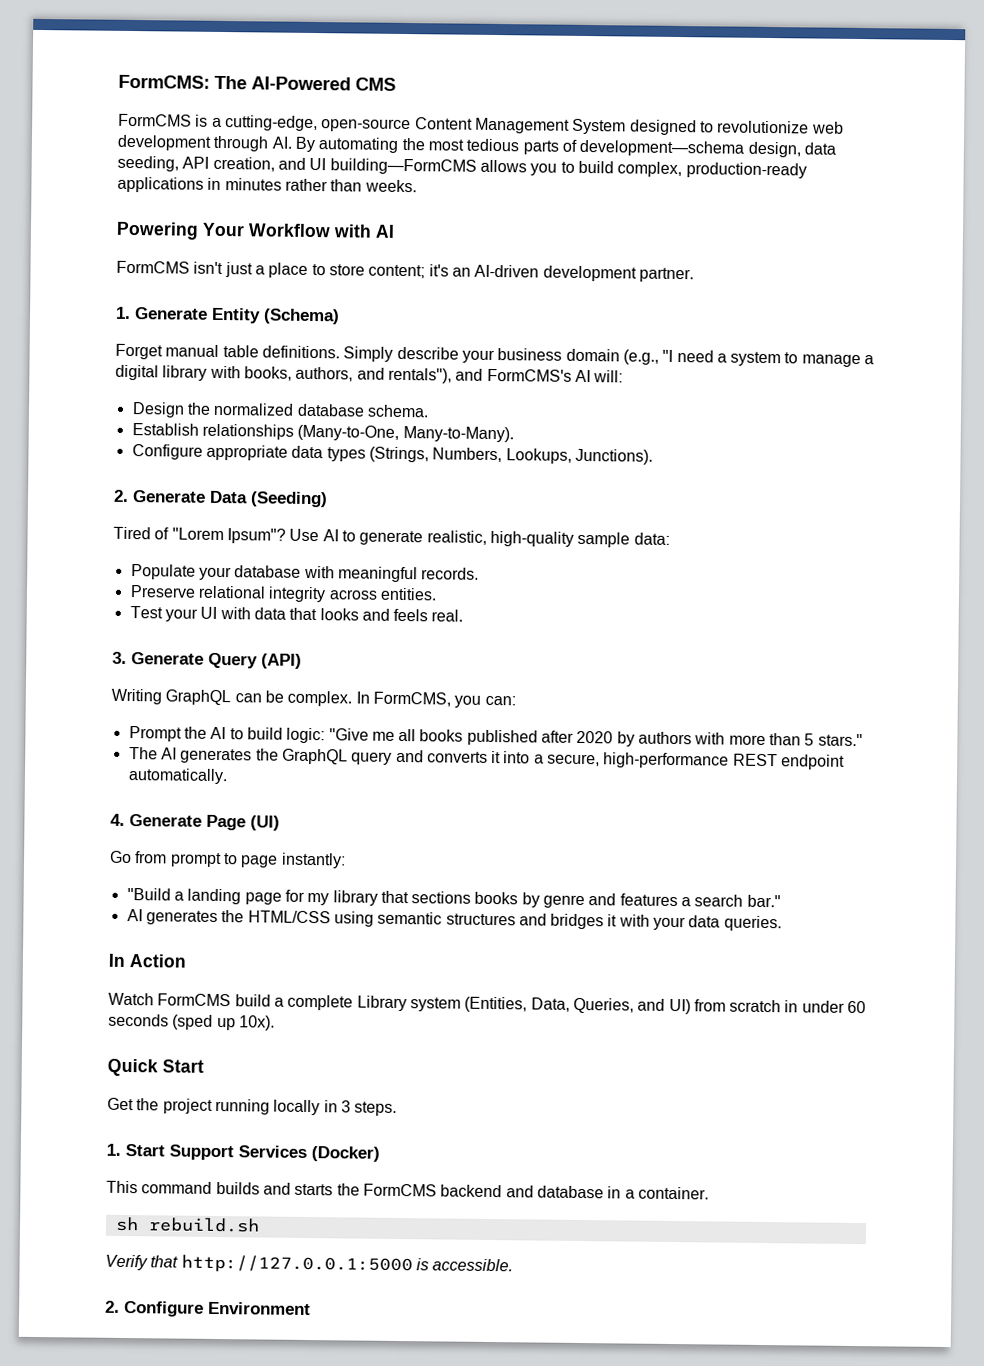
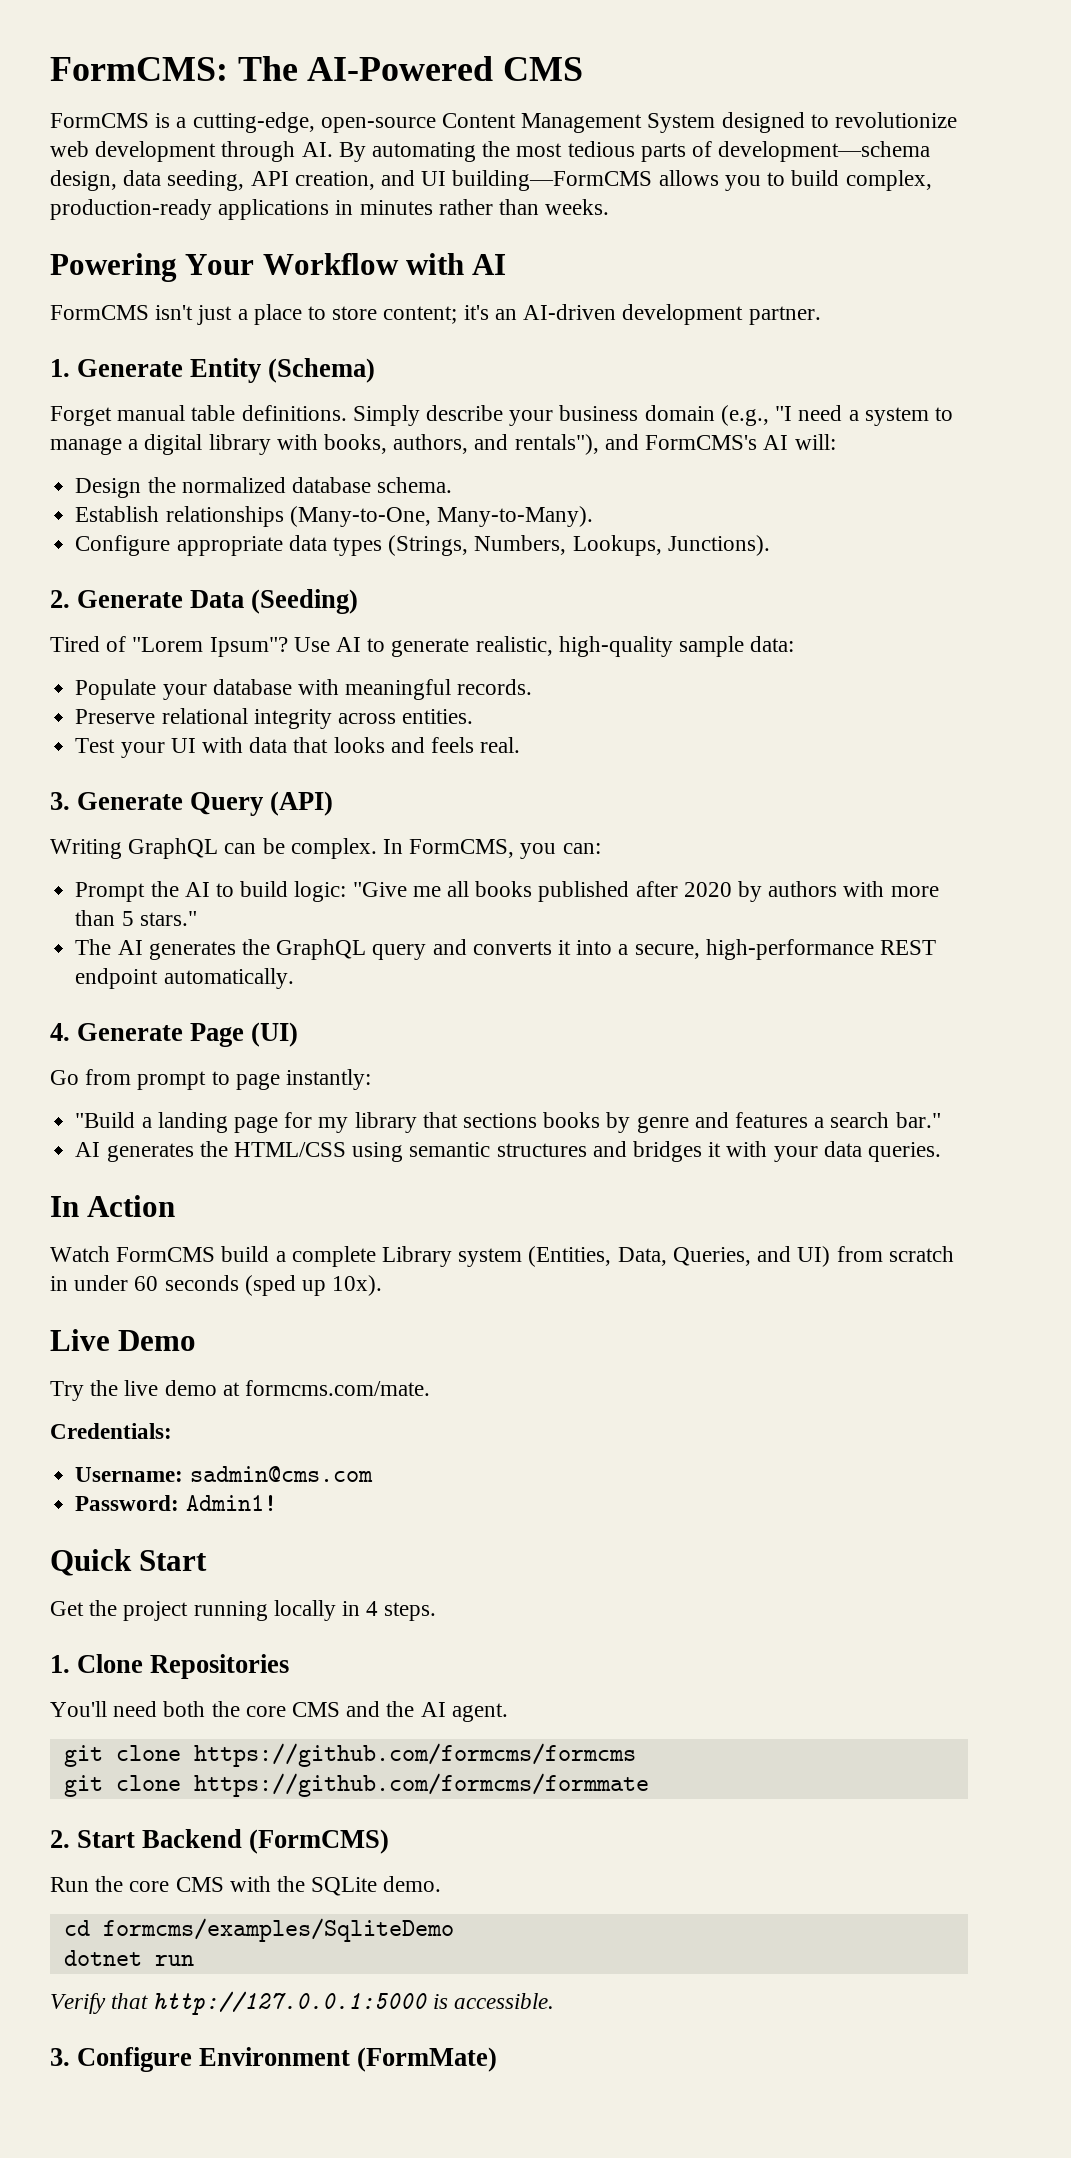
(275, 1023) none -> [50,1329,197,1351] [50,1380,431,1401] [50,1423,172,1439] [75,1466,373,1482] [75,1495,277,1511] // Live Demo // Try the live demo at formcms.com/mate. // Credentials: // Username: sadmin@cms.com // Password: Admin1!
[340,1100,351,1113] 3 -> [366,1601,379,1616] 4
[125,1144,380,1162] [106,1180,709,1200] [114,1216,260,1233] Start Support Services (Docker) // This command builds and starts the FormCMS backend and database in a container. // sh rebuild.sh -> [77,1654,290,1679] [50,1701,508,1722] [63,1743,636,1767] [63,1773,649,1797] [50,1829,390,1854] [50,1876,442,1896] [63,1918,454,1942] [63,1950,194,1966] Clone Repositories // You'll need both the core CMS and the AI agent. // git clone https://github.com/formcms/formcms // git clone https://github.com/formcms/formmate // 2. Start Backend (FormCMS) // Run the core CMS with the SQLite demo. // cd formcms/examples/SqliteDemo // dotnet run
[105,1300,120,1313] 2. -> [50,2048,70,2066] 3.
(311, 1308) none -> [357,2047,498,2072] (FormMate)

